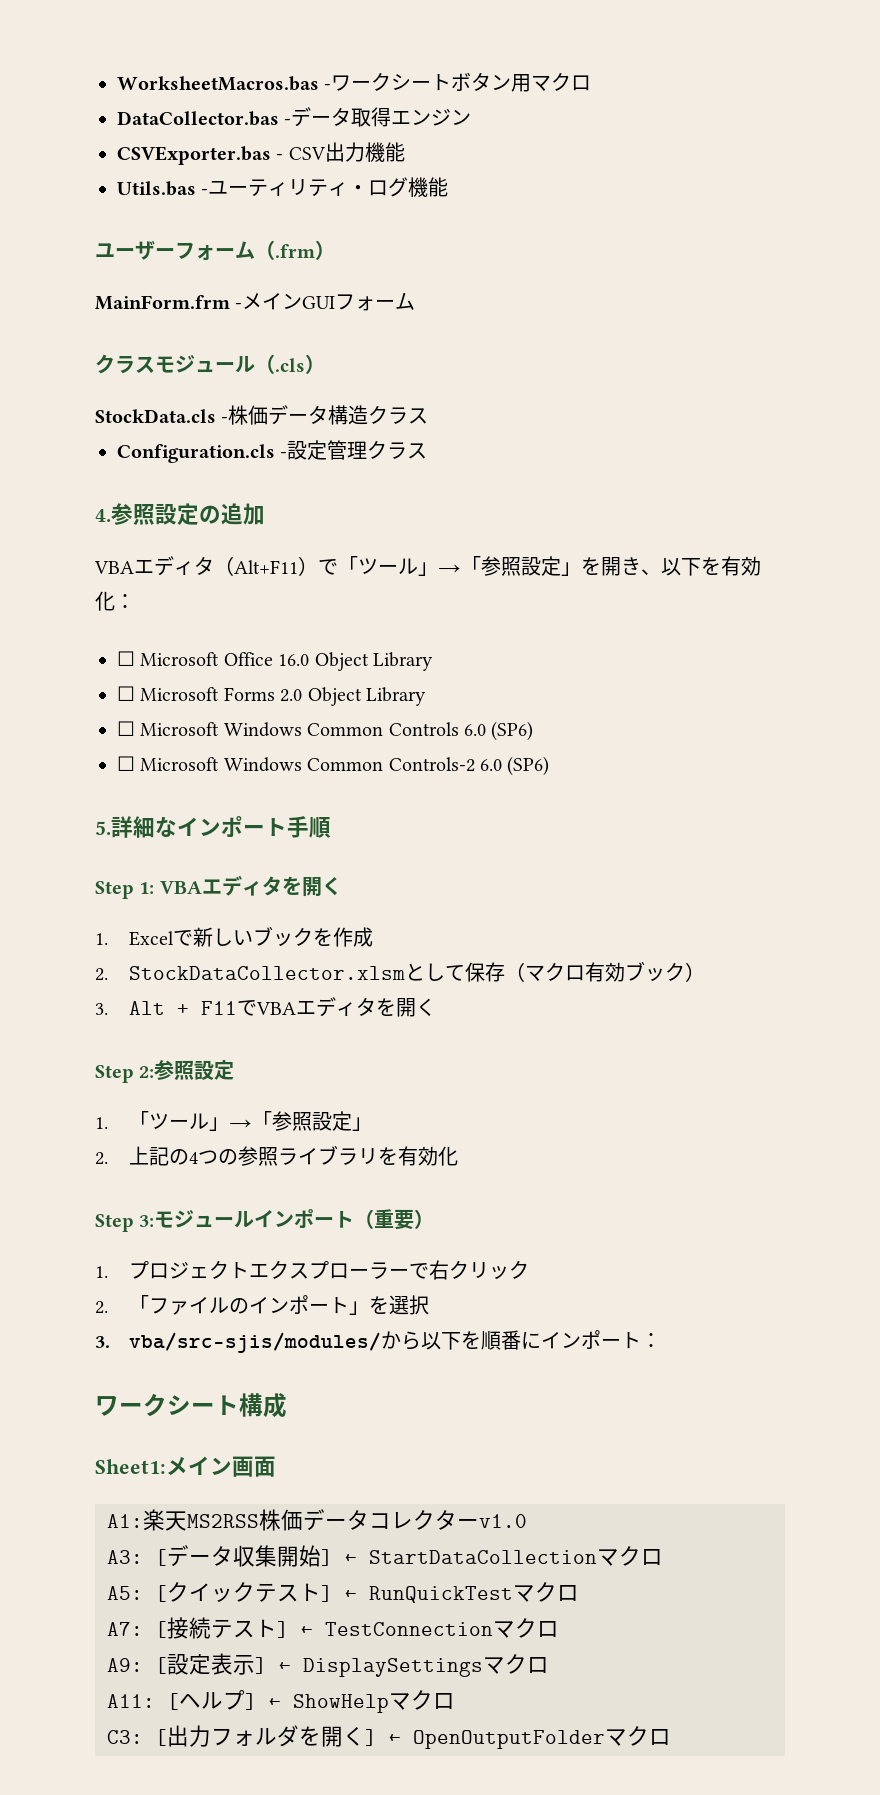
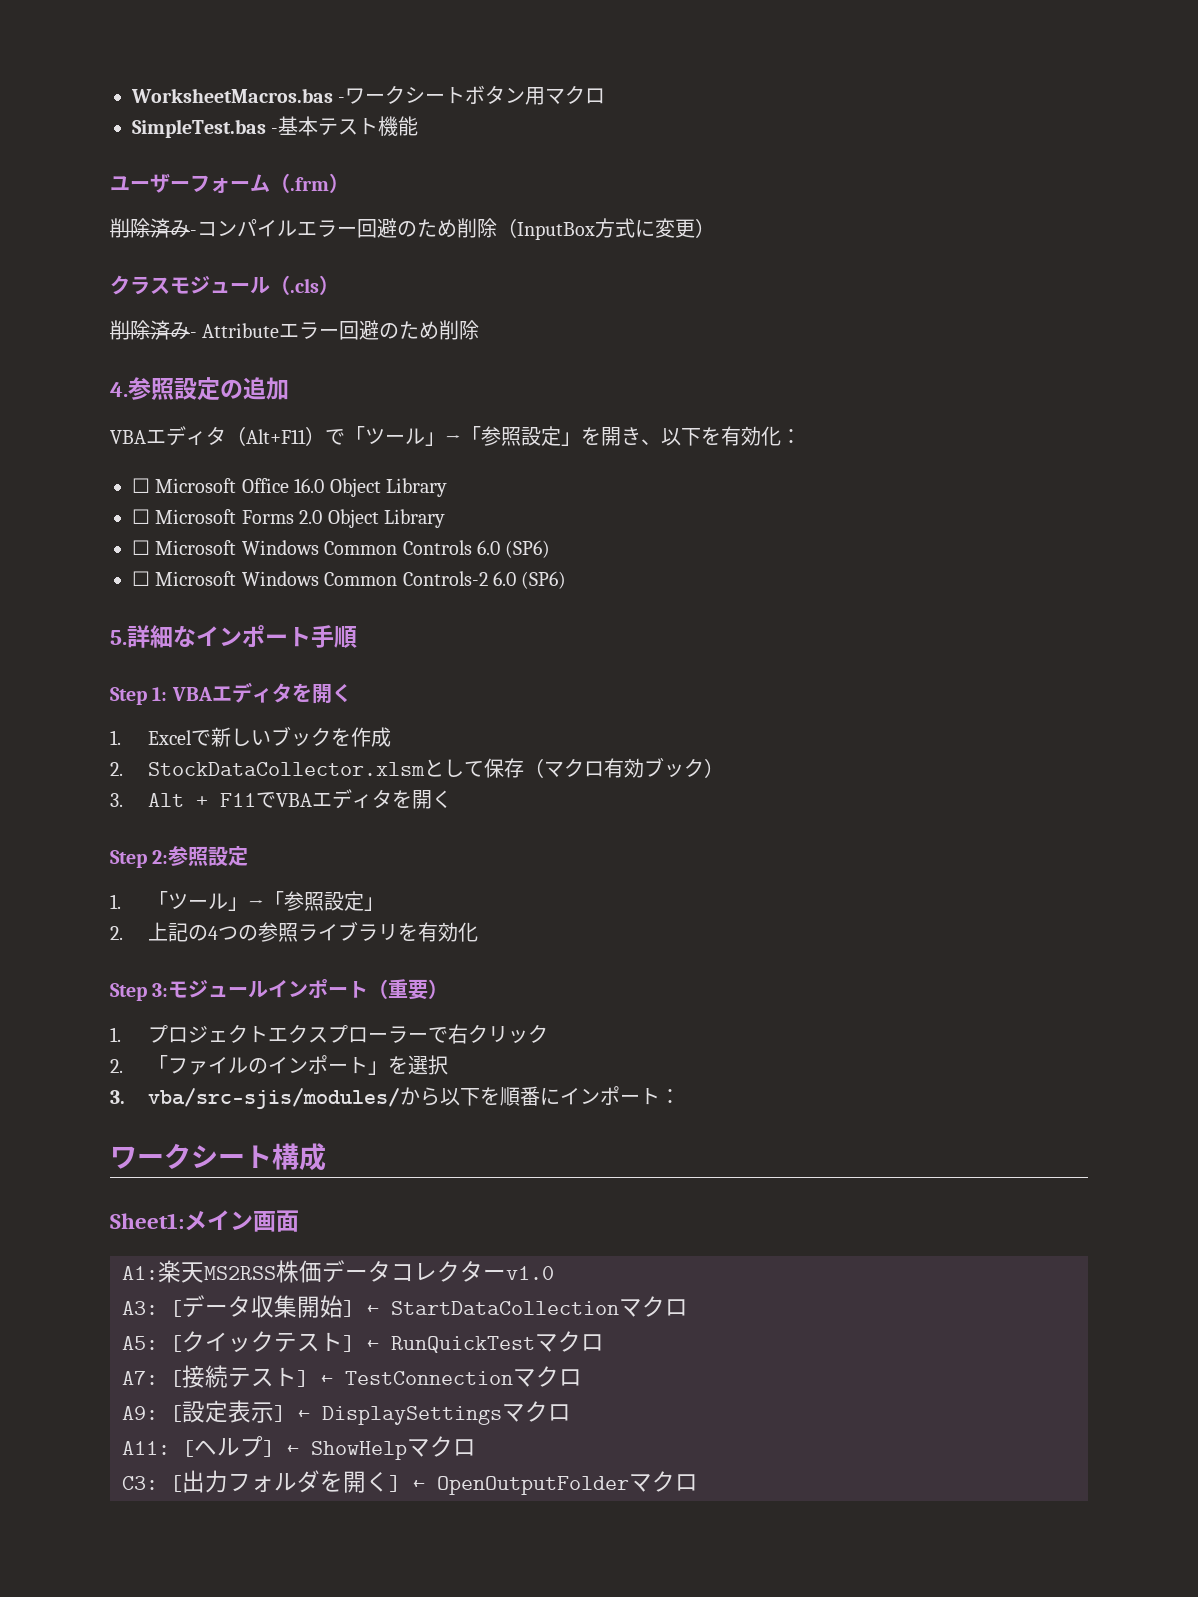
[117,107,472,127] [117,142,405,165] [117,177,409,197] DataCollector.bas -データ取得エンジン // CSVExporter.bas - CSV出力機能 // Utils.bas -ユーティリティ・ログ -> [132,116,379,138] SimpleTest.bas -基本テスト
[95,292,416,311] MainForm.frm -メインGUIフォーム -> [110,218,715,240] 削除済み-コンパイルエラー回避のため削除（InputBox方式に変更）
[95,405,429,425] [117,440,428,463] StockData.cls -株価データ構造クラス // Configuration.cls -設定管理クラス -> [110,320,480,340] 削除済み- Attributeエラー回避のため削除

